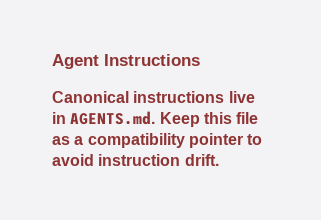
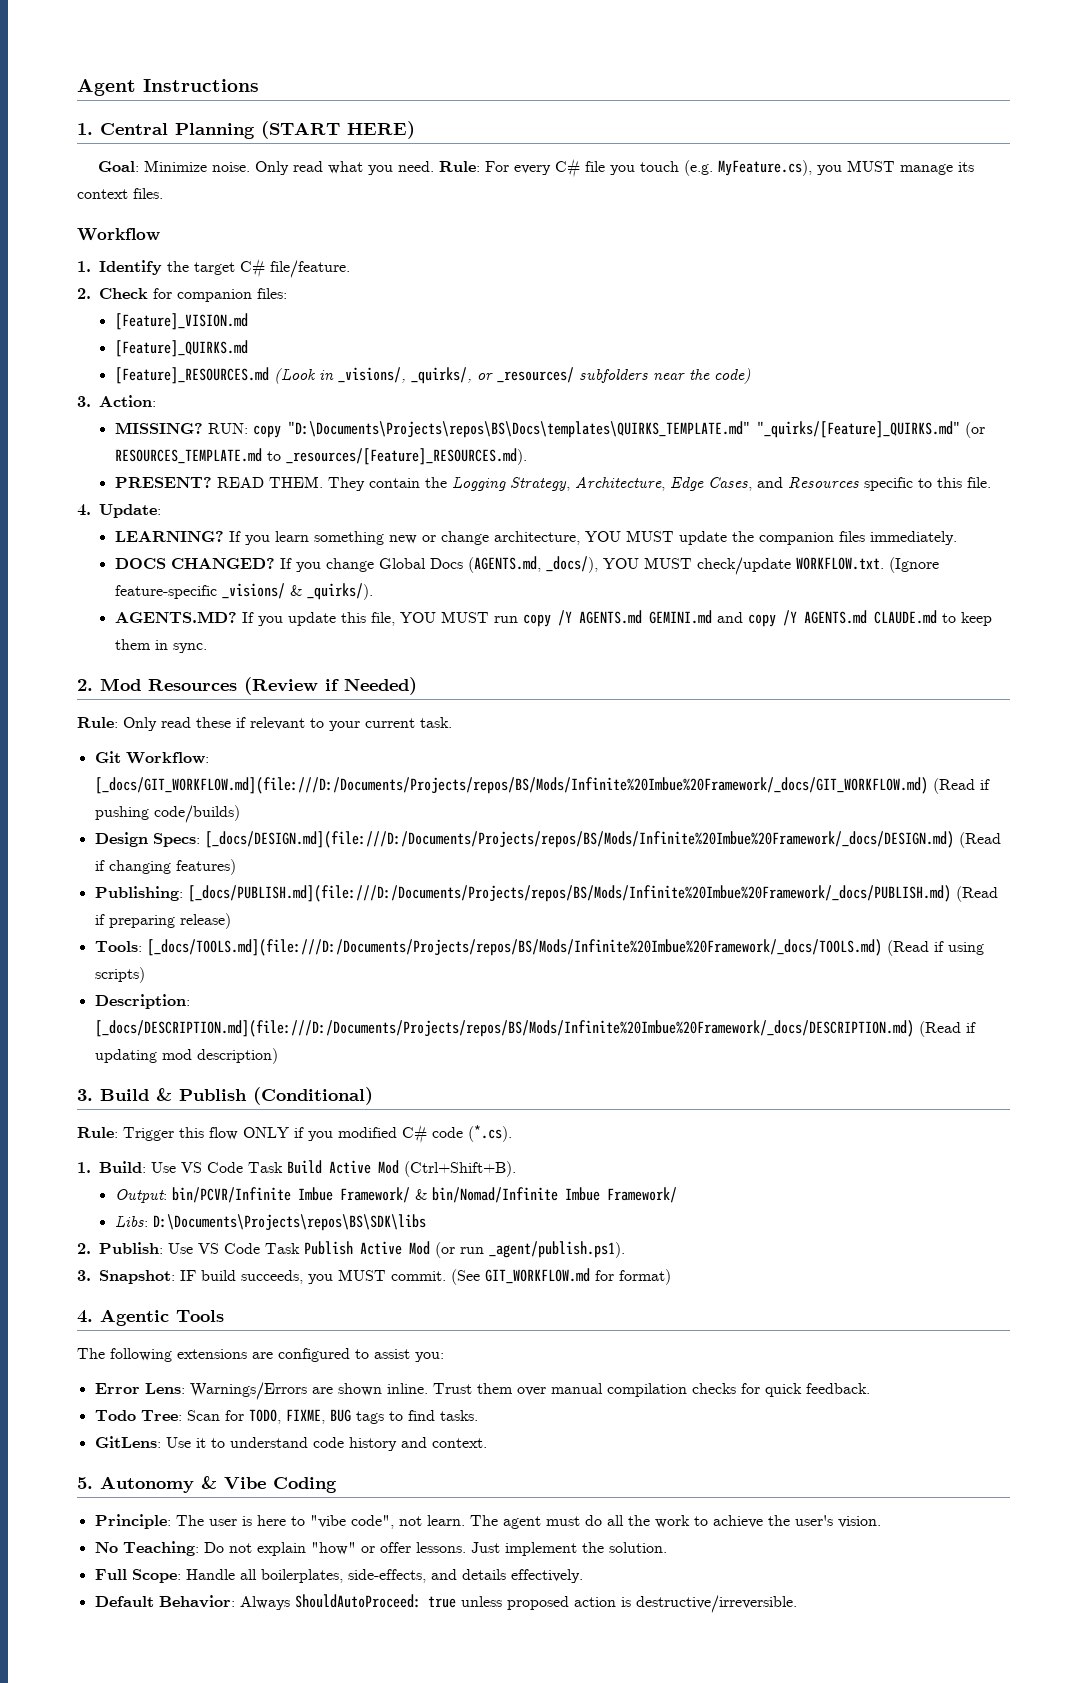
[52,91,255,103] [52,111,259,127] [52,133,263,148] [52,154,219,166] Canonical instructions live in AGENTS.md. Keep this file as a compatibility pointer to avoid instruction drift. -> [77,121,415,139] [98,158,975,178] [77,188,163,199] [77,228,160,241] [77,258,350,278] [77,288,287,302] [114,313,248,330] [114,340,248,357] [114,367,751,384] [77,395,156,407] [114,421,985,438] [114,448,527,465] [114,476,991,491] [77,504,161,518] [114,530,957,545] [114,556,939,575] [114,583,373,600] [114,610,992,627] [114,639,207,653] [77,677,417,695] [77,717,452,731] [94,751,209,764] [94,777,990,794] [94,805,240,823] [94,831,1001,848] [94,859,236,875] [94,885,998,902] [94,913,231,929] [94,939,984,956] [94,967,145,983] [94,994,190,1009] [94,1020,976,1037] [94,1048,278,1064] [77,1087,373,1105] [77,1124,512,1144] [77,1160,516,1177] [114,1187,677,1203] [114,1214,426,1231] [77,1241,625,1258] [77,1268,671,1285] [77,1309,224,1326] [77,1348,444,1362] [94,1382,870,1400] [94,1409,478,1424] [94,1436,487,1451] [77,1476,337,1493] [94,1514,881,1529] [94,1541,667,1556] [94,1569,583,1583] [94,1594,797,1613] 1. Central Planning (START HERE) // Goal: Minimize noise. Only read what you need. Rule: For every C# file you touch (e.g. MyFeature.cs), you MUST manage its context files. // Workflow // 1. Identify the target C# file/feature. // 2. Check for companion files: // [Feature]_VISION.md // [Feature]_QUIRKS.md // [Feature]_RESOURCES.md (Look in _visions/, _quirks/, or _resources/ subfolders near the code) // 3. Action: // MISSING? RUN: copy "D:\Documents\Projects\repos\BS\Docs\templates\QUIRKS_TEMPLATE.md" "_quirks/[Feature]_QUIRKS.md" (or RESOURCES_TEMPLATE.md to _resources/[Feature]_RESOURCES.md). // PRESENT? READ THEM. They contain the Logging Strategy, Architecture, Edge Cases, and Resources specific to this file. // 4. Update: // LEARNING? If you learn something new or change architecture, YOU MUST update the companion files immediately. // DOCS CHANGED? If you change Global Docs (AGENTS.md, _docs/), YOU MUST check/update WORKFLOW.txt. (Ignore feature-specific _visions/ & _quirks/). // AGENTS.MD? If you update this file, YOU MUST run copy /Y AGENTS.md GEMINI.md and copy /Y AGENTS.md CLAUDE.md to keep them in sync. // 2. Mod Resources (Review if Needed) // Rule: Only read these if relevant to your current task. // Git Workflow: [_docs/GIT_WORKFLOW.md](file:///D:/Documents/Projects/repos/BS/Mods/Infinite%20Imbue%20Framework/_docs/GIT_WORKFLOW.md) (Read if pushing code/builds) // Design Specs: [_docs/DESIGN.md](file:///D:/Documents/Projects/repos/BS/Mods/Infinite%20Imbue%20Framework/_docs/DESIGN.md) (Read if changing features) // Publishing: [_docs/PUBLISH.md](file:///D:/Documents/Projects/repos/BS/Mods/Infinite%20Imbue%20Framework/_docs/PUBLISH.md) (Read if preparing release) // Tools: [_docs/TOOLS.md](file:///D:/Documents/Projects/repos/BS/Mods/Infinite%20Imbue%20Framework/_docs/TOOLS.md) (Read if using scripts) // Description: [_docs/DESCRIPTION.md](file:///D:/Documents/Projects/repos/BS/Mods/Infinite%20Imbue%20Framework/_docs/DESCRIPTION.md) (Read if updating mod description) // 3. Build & Publish (Conditional) // Rule: Trigger this flow ONLY if you modified C# code (*.cs). // 1. Build: Use VS Code Task Build Active Mod (Ctrl+Shift+B). // Output: bin/PCVR/Infinite Imbue Framework/ & bin/Nomad/Infinite Imbue Framework/ // Libs: D:\Documents\Projects\repos\BS\SDK\libs // 2. Publish: Use VS Code Task Publish Active Mod (or run _agent/publish.ps1). // 3. Snapshot: IF build succeeds, you MUST commit. (See GIT_WORKFLOW.md for format) // 4. Agentic Tools // The following extensions are configured to assist you: // Error Lens: Warnings/Errors are shown inline. Trust them over manual compilation checks for quick feedback. // Todo Tree: Scan for TODO, FIXME, BUG tags to find tasks. // GitLens: Use it to understand code history and context. // 5. Autonomy & Vibe Coding // Principle: The user is here to "vibe code", not learn. The agent must do all the work to achieve the user's vision. // No Teaching: Do not explain "how" or offer lessons. Just implement the solution. // Full Scope: Handle all boilerplates, side-effects, and details effectively. // Default Behavior: Always ShouldAutoProceed: true unless proposed action is destructive/irreversible.

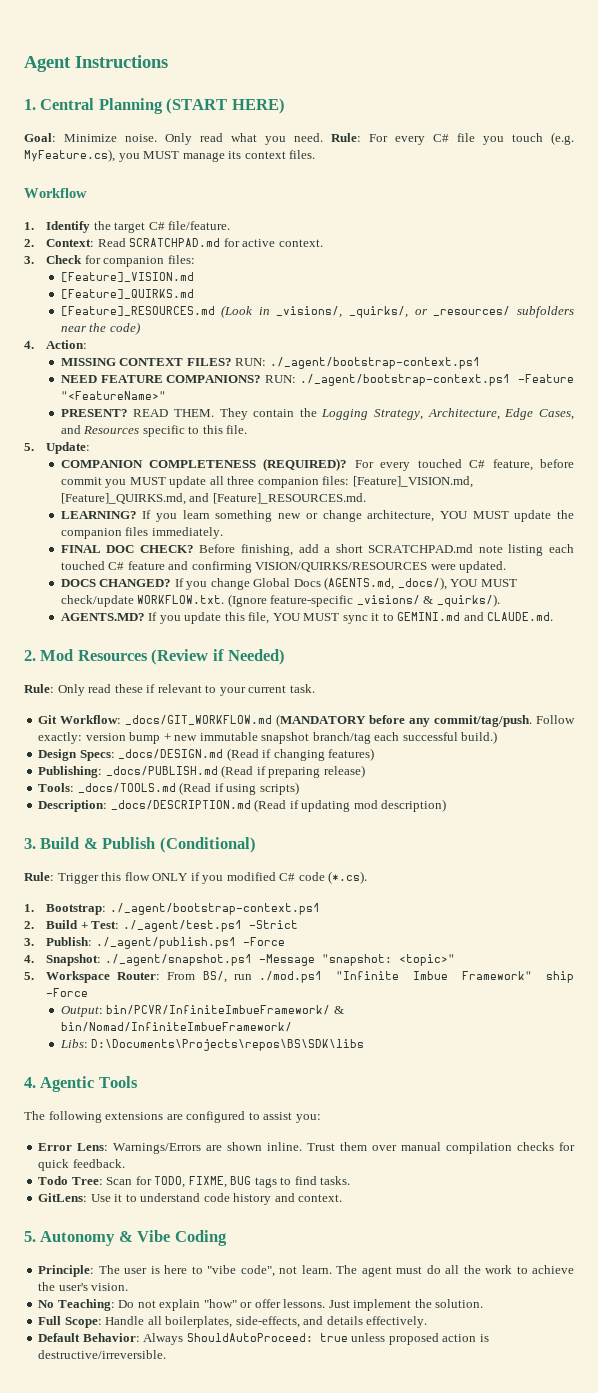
(91, 293) none -> [46,238,323,247] [24,256,34,264] Context: Read SCRATCHPAD.md for active context. // 3.
[77,396,91,407] 3. -> [24,341,34,349] 4.
[114,421,985,438] [114,448,527,465] MISSING? RUN: copy "D:\Documents\Projects\repos\BS\Docs\templates\QUIRKS_TEMPLATE.md" "_quirks/[Feature]_QUIRKS.md" (or RESOURCES_TEMPLATE.md to _resources/[Feature]_RESOURCES.md). -> [60,357,480,369] [60,374,574,386] [60,391,166,400] MISSING CONTEXT FILES? RUN: ./_agent/bootstrap-context.ps1 // NEED FEATURE COMPANIONS? RUN: ./_agent/bootstrap-context.ps1 -Feature "<FeatureName>"
[77,504,91,516] 4. -> [24,443,34,451] 5.
(161, 511) none -> [60,458,574,471] [60,476,473,488] [60,493,366,505] // COMPANION COMPLETENESS (REQUIRED)? For every touched C# feature, before commit you MUST update all three companion files: [Feature]_VISION.md, [Feature]_QUIRKS.md, and [Feature]_RESOURCES.md.
(957, 538) none -> [60,544,574,556] [60,561,507,573] // FINAL DOC CHECK? Before finishing, add a short SCRATCHPAD.md note listing each touched C# feature and confirming VISION/QUIRKS/RESOURCES were updated.
[493,610,992,627] [114,639,207,653] run copy /Y AGENTS.md GEMINI.md and copy /Y AGENTS.md CLAUDE.md to keep them in sync. -> [342,612,554,624] sync it to GEMINI.md and CLAUDE.md.
[94,777,990,794] [94,805,240,823] [_docs/GIT_WORKFLOW.md](file:///D:/Documents/Projects/repos/BS/Mods/Infinite%20Imbue%20Framework/_docs/GIT_WORKFLOW.md) (Read if pushing code/builds) -> [125,714,575,727] [38,731,498,744] _docs/GIT_WORKFLOW.md (MANDATORY before any commit/tag/push. Follow exactly: version bump + new immutable snapshot branch/tag each successful build.)
[204,831,954,848] [_docs/DESIGN.md](file:///D:/Documents/Projects/repos/BS/Mods/Infinite%20Imbue%20Framework/_docs/DESIGN.md) -> [118,749,224,759] _docs/DESIGN.md
[187,885,951,902] [_docs/PUBLISH.md](file:///D:/Documents/Projects/repos/BS/Mods/Infinite%20Imbue%20Framework/_docs/PUBLISH.md) -> [105,766,218,776] _docs/PUBLISH.md
[146,939,882,956] [_docs/TOOLS.md](file:///D:/Documents/Projects/repos/BS/Mods/Infinite%20Imbue%20Framework/_docs/TOOLS.md) -> [77,783,176,793] _docs/TOOLS.md
[94,1020,914,1037] [_docs/DESCRIPTION.md](file:///D:/Documents/Projects/repos/BS/Mods/Infinite%20Imbue%20Framework/_docs/DESCRIPTION.md) -> [110,800,251,810] _docs/DESCRIPTION.md
[99,1160,516,1177] [114,1187,677,1203] [114,1214,426,1231] [77,1241,625,1258] [77,1268,671,1285] Build: Use VS Code Task Build Active Mod (Ctrl+Shift+B). // Output: bin/PCVR/Infinite Imbue Framework/ & bin/Nomad/Infinite Imbue Framework/ // Libs: D:\Documents\Projects\repos\BS\SDK\libs // 2. Publish: Use VS Code Task Publish Active Mod (or run _agent/publish.ps1). // 3. Snapshot: IF build succeeds, you MUST commit. (See GIT_WORKFLOW.md for format) -> [46,903,320,915] [24,920,298,932] [24,937,285,949] [24,954,455,966] [24,971,574,983] [46,988,89,997] [60,1005,344,1017] [60,1022,292,1032] [59,1039,365,1051] Bootstrap: ./_agent/bootstrap-context.ps1 // 2. Build + Test: ./_agent/test.ps1 -Strict // 3. Publish: ./_agent/publish.ps1 -Force // 4. Snapshot: ./_agent/snapshot.ps1 -Message "snapshot: <topic>" // 5. Workspace Router: From BS/, run ./mod.ps1 "Infinite Imbue Framework" ship -Force // Output: bin/PCVR/InfiniteImbueFramework/ & bin/Nomad/InfiniteImbueFramework/ // Libs: D:\Documents\Projects\repos\BS\SDK\libs

